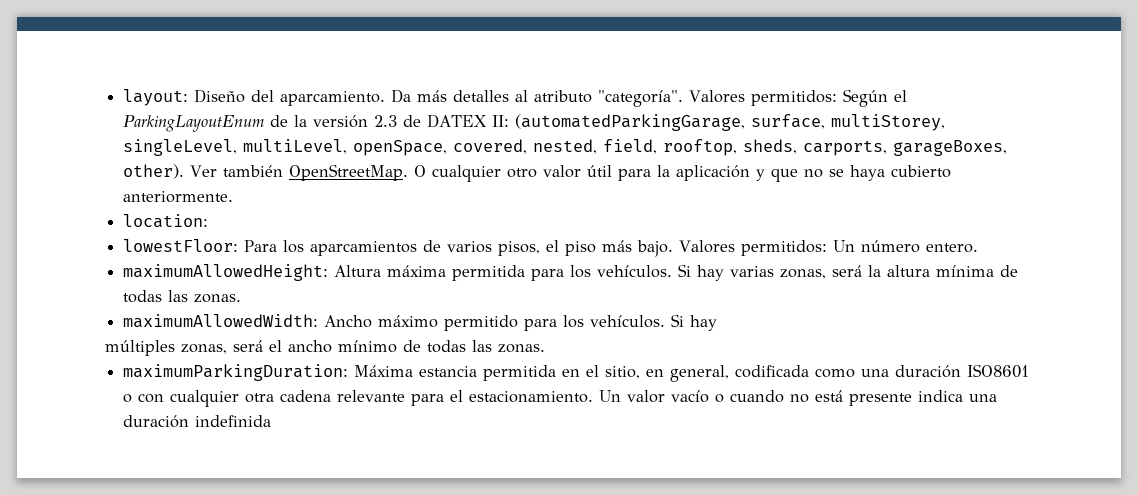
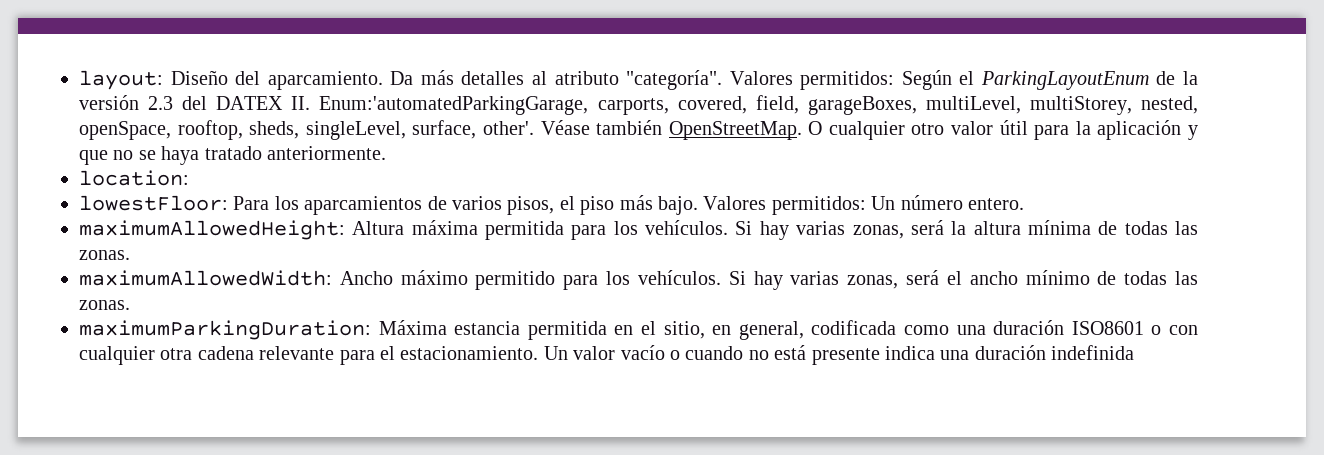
[403,114,946,131] [123,139,1008,156] [123,164,218,179] de DATEX II: (automatedParkingGarage, surface, multiStorey, singleLevel, multiLevel, openSpace, covered, nested, field, rooftop, sheds, carports, garageBoxes, other). Ver -> [182,95,1199,115] [79,120,590,140] del DATEX II. Enum:'automatedParkingGarage, carports, covered, field, garageBoxes, multiLevel, multiStorey, nested, openSpace, rooftop, sheds, singleLevel, surface, other'. Véase
[891,165,952,178] cubierto -> [204,146,262,160] tratado
[105,340,175,356] // múltiples -> [790,271,840,285] varias

